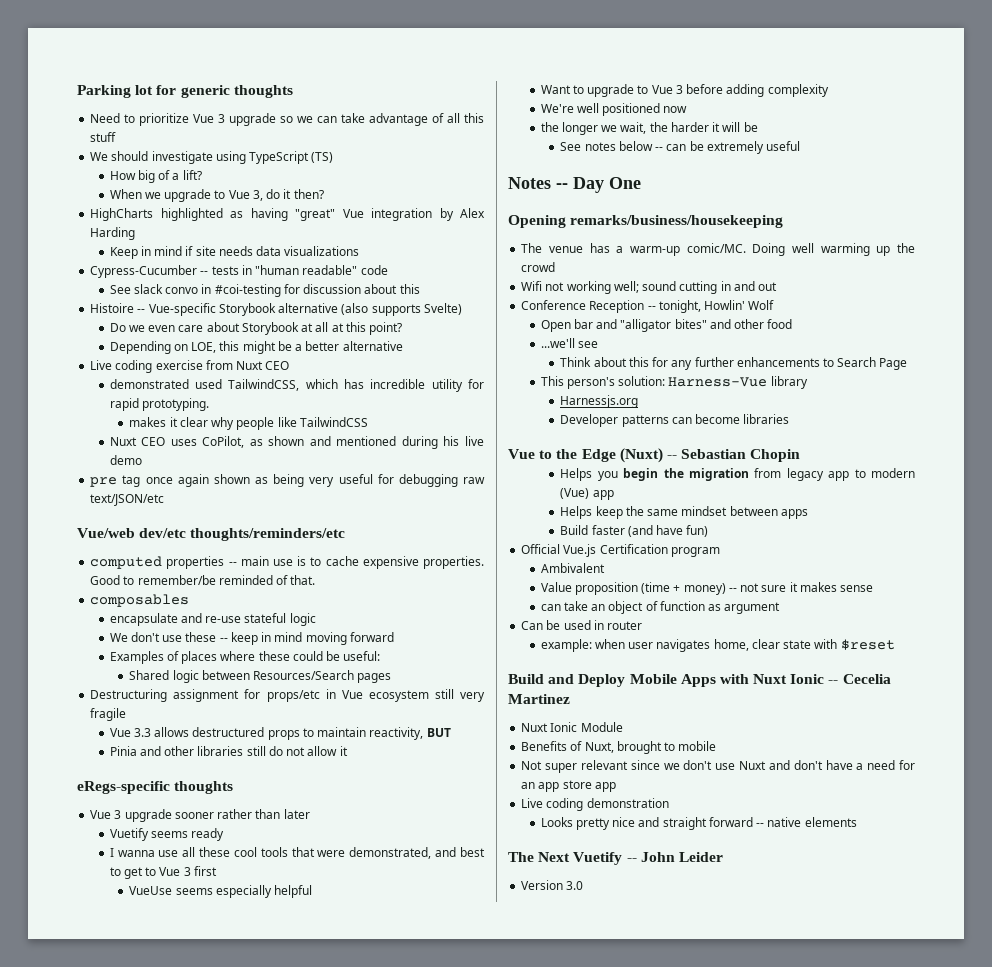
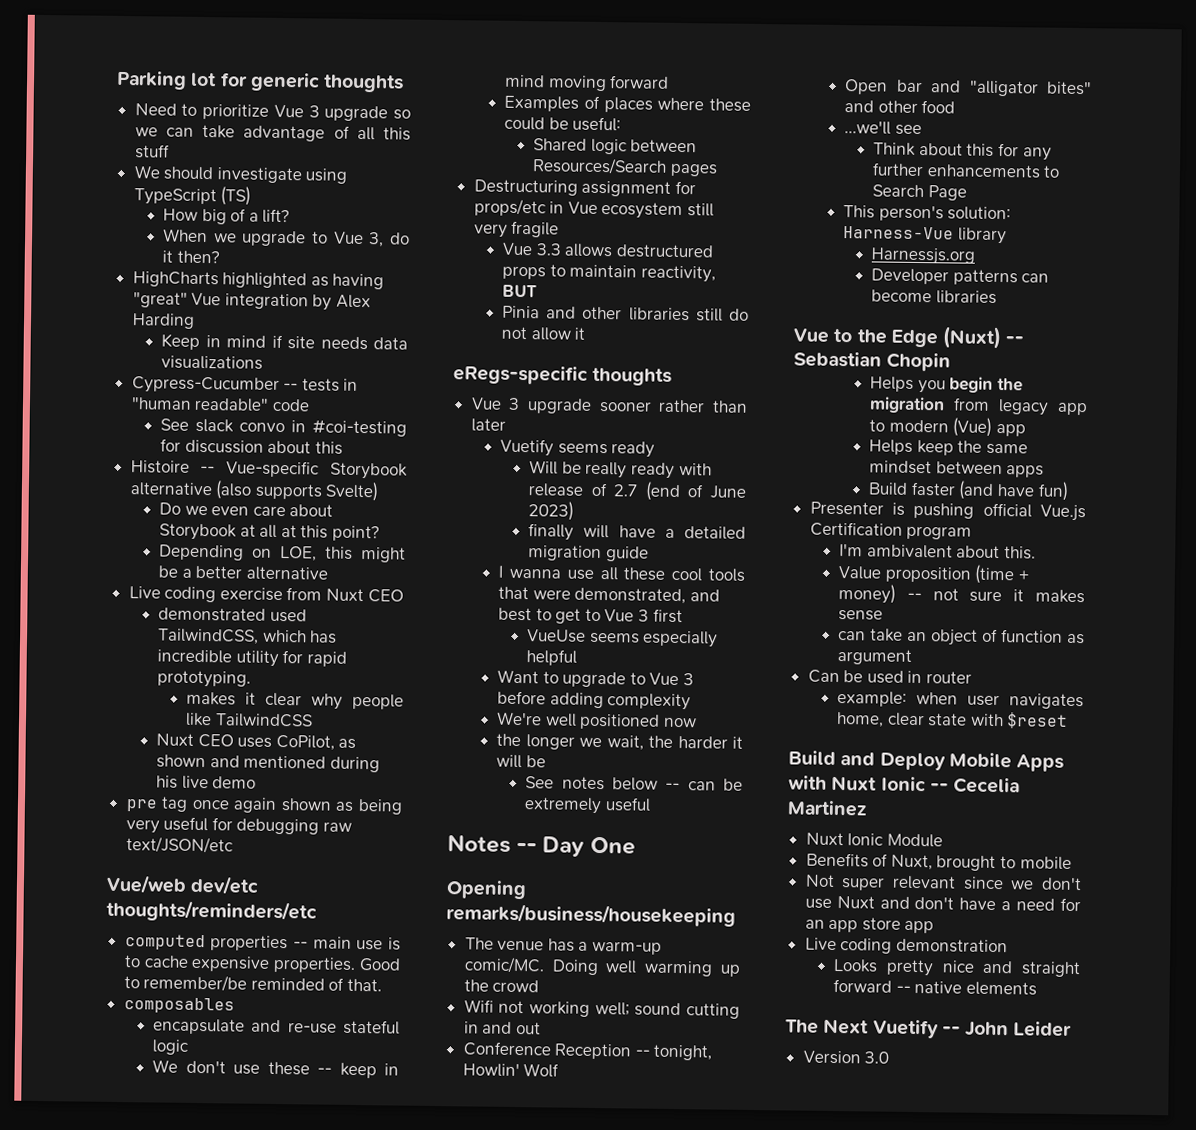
(225, 834) none -> [529,460,712,479] [528,481,747,502] [528,501,575,521] [528,523,746,541] [528,545,649,562] // Will be really ready with release of 2.7 (end of June 2023) // finally will have a detailed migration guide
[521,544,561,554] Official -> [809,501,1032,519] Presenter is pushing official
[540,563,605,573] Ambivalent -> [838,544,1036,560] I'm ambivalent about this.

